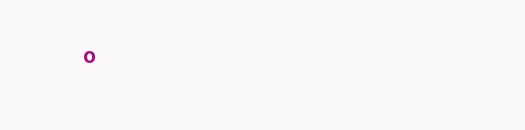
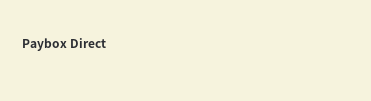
[83,51,96,63] o -> [22,38,107,51] Paybox Direct

